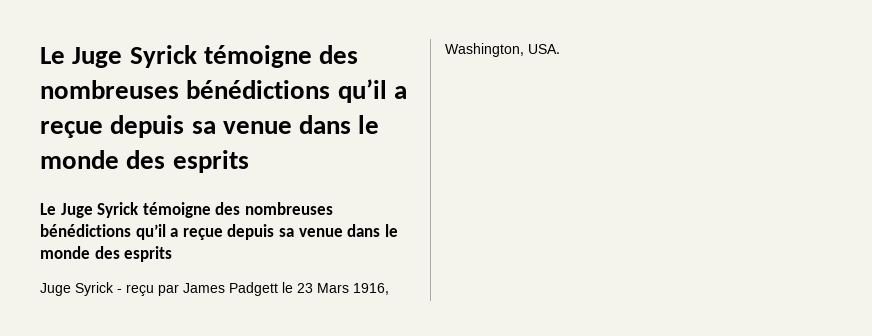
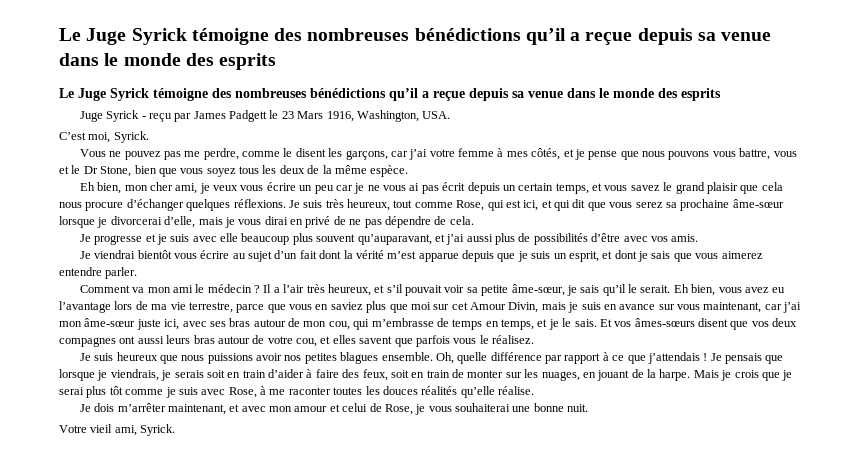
(560, 49) none -> [59,131,149,143] [79,148,797,160] [59,165,409,177] [79,182,783,194] [59,199,784,211] [59,216,474,228] [79,233,699,245] [79,250,763,262] [59,267,138,279] [79,284,786,296] [59,301,802,313] [59,318,798,330] [59,335,534,347] [79,352,784,364] [59,369,793,381] [59,386,534,398] [79,403,589,415] [59,424,176,436] // C’est moi, Syrick. // Vous ne pouvez pas me perdre, comme le disent les garçons, car j’ai votre femme à mes côtés, et je pense que nous pouvons vous battre, vous et le Dr Stone, bien que vous soyez tous les deux de la même espèce. // Eh bien, mon cher ami, je veux vous écrire un peu car je ne vous ai pas écrit depuis un certain temps, et vous savez le grand plaisir que cela nous procure d’échanger quelques réflexions. Je suis très heureux, tout comme Rose, qui est ici, et qui dit que vous serez sa prochaine âme-sœur lorsque je divorcerai d’elle, mais je vous dirai en privé de ne pas dépendre de cela. // Je progresse et je suis avec elle beaucoup plus souvent qu’auparavant, et j’ai aussi plus de possibilités d’être avec vos amis. // Je viendrai bientôt vous écrire au sujet d’un fait dont la vérité m’est apparue depuis que je suis un esprit, et dont je sais que vous aimerez entendre parler. // Comment va mon ami le médecin ? Il a l’air très heureux, et s’il pouvait voir sa petite âme-sœur, je sais qu’il le serait. Eh bien, vous avez eu l’avantage lors de ma vie terrestre, parce que vous en saviez plus que moi sur cet Amour Divin, mais je suis en avance sur vous maintenant, car j’ai mon âme-sœur juste ici, avec ses bras autour de mon cou, qui m’embrasse de temps en temps, et je le sais. Et vos âmes-sœurs disent que vos deux compagnes ont aussi leurs bras autour de votre cou, et elles savent que parfois vous le réalisez. // Je suis heureux que nous puissions avoir nos petites blagues ensemble. Oh, quelle différence par rapport à ce que j’attendais ! Je pensais que lorsque je viendrais, je serais soit en train d’aider à faire des feux, soit en train de monter sur les nuages, en jouant de la harpe. Mais je crois que je serai plus tôt comme je suis avec Rose, à me raconter toutes les douces réalités qu’elle réalise. // Je dois m’arrêter maintenant, et avec mon amour et celui de Rose, je vous souhaiterai une bonne nuit. // Votre vieil ami, Syrick.

